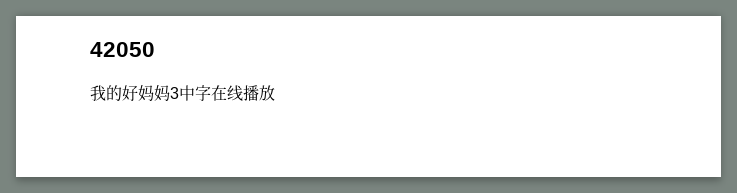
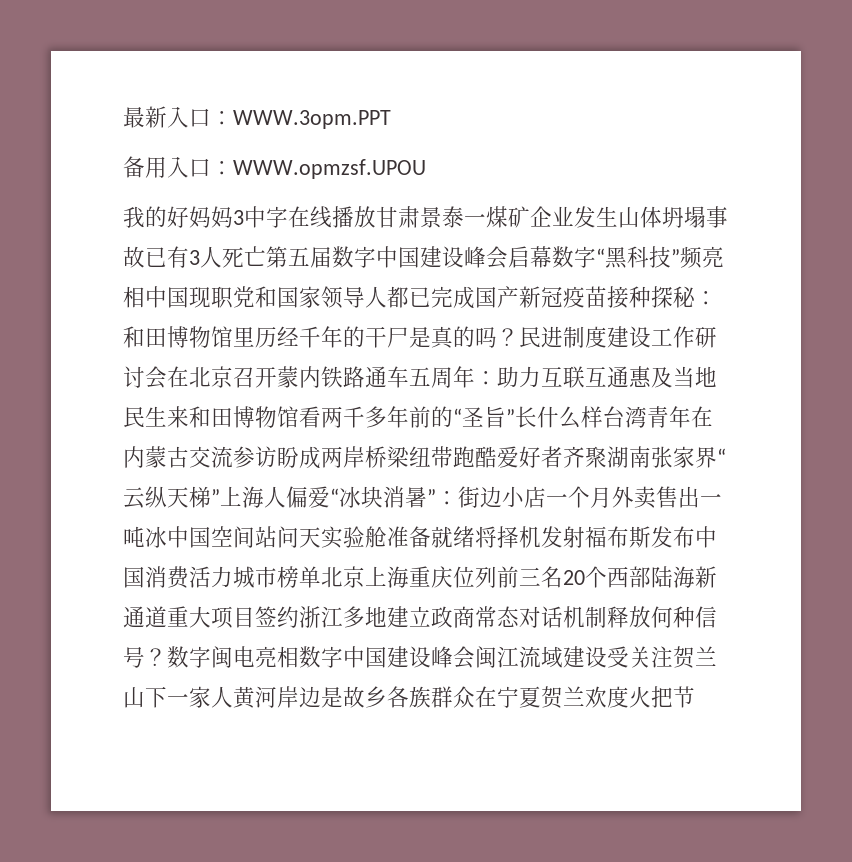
[90,42,155,57] 42050 -> [123,106,391,129] [123,156,426,179] 最新入口：WWW.3opm.PPT // 备用入口：WWW.opmzsf.UPOU
(275, 93) none -> [376,206,728,228] [123,246,724,269] [123,286,717,309] [123,326,717,349] [123,366,717,389] [123,406,713,429] [123,446,726,469] [123,486,722,509] [123,526,717,549] [123,566,717,589] [123,606,717,629] [123,646,717,669] [123,686,695,709] 甘肃景泰一煤矿企业发生山体坍塌事故已有3人死亡第五届数字中国建设峰会启幕数字“黑科技”频亮相中国现职党和国家领导人都已完成国产新冠疫苗接种探秘：和田博物馆里历经千年的干尸是真的吗？民进制度建设工作研讨会在北京召开蒙内铁路通车五周年：助力互联互通惠及当地民生来和田博物馆看两千多年前的“圣旨”长什么样台湾青年在内蒙古交流参访盼成两岸桥梁纽带跑酷爱好者齐聚湖南张家界“云纵天梯”上海人偏爱“冰块消暑”：街边小店一个月外卖售出一吨冰中国空间站问天实验舱准备就绪将择机发射福布斯发布中国消费活力城市榜单北京上海重庆位列前三名20个西部陆海新通道重大项目签约浙江多地建立政商常态对话机制释放何种信号？数字闽电亮相数字中国建设峰会闽江流域建设受关注贺兰山下一家人黄河岸边是故乡各族群众在宁夏贺兰欢度火把节

